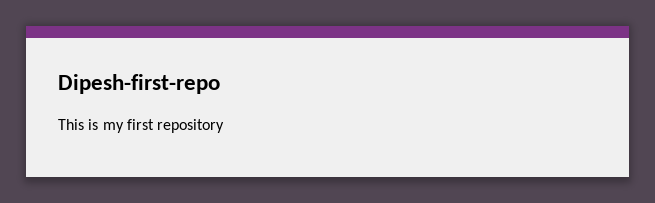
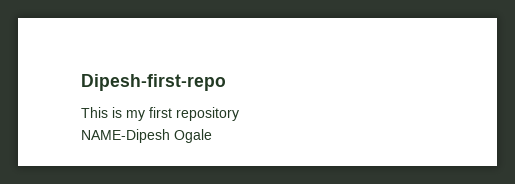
(225, 126) none -> [81,129,212,143] // NAME-Dipesh Ogale

